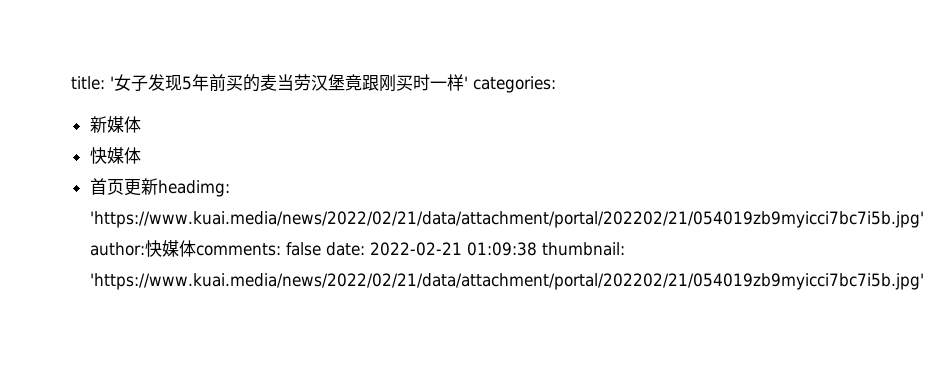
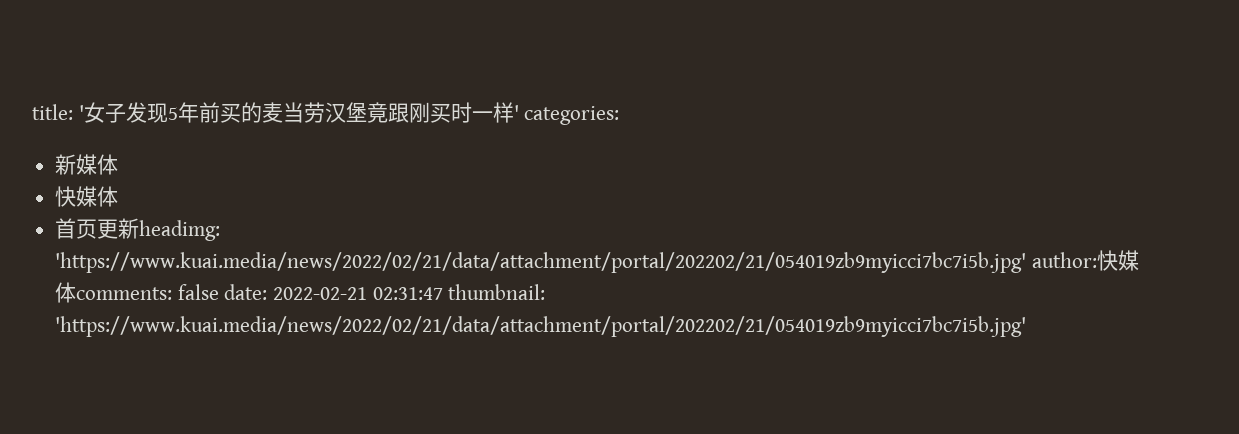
[466,242,537,256] 01:09:38 -> [372,287,443,300] 02:31:47

